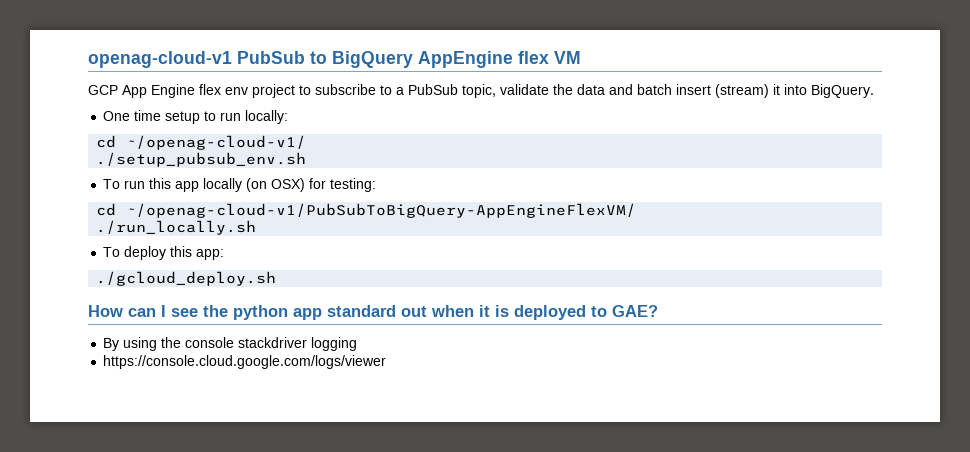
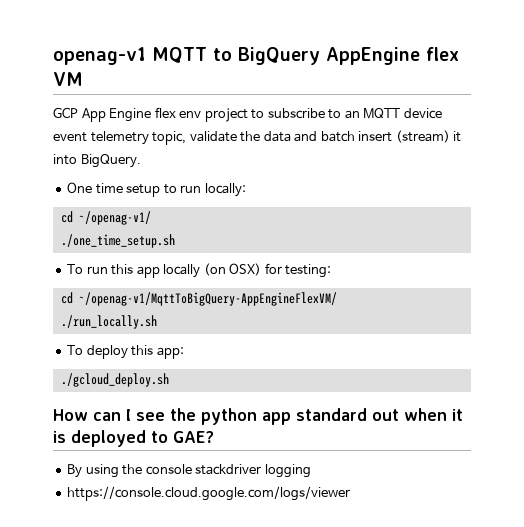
[88,51,305,68] openag-cloud-v1 PubSub -> [53,47,207,65] openag-v1 MQTT
[396,84,458,95] a PubSub -> [344,108,442,119] [53,131,149,145] an MQTT device event telemetry
[126,135,307,150] [96,152,307,167] ~/openag-cloud-v1/ // ./setup_pubsub_env.sh -> [78,211,151,225] [60,234,175,248] ~/openag-v1/ // ./one_time_setup.sh
[126,203,637,218] ~/openag-cloud-v1/PubSubToBigQuery-AppEngineFlexVM/ -> [78,292,337,306] ~/openag-v1/MqttToBigQuery-AppEngineFlexVM/

